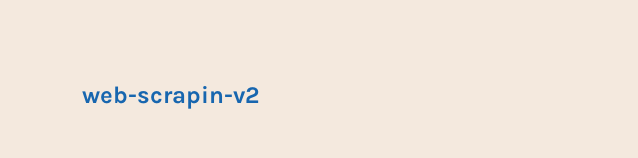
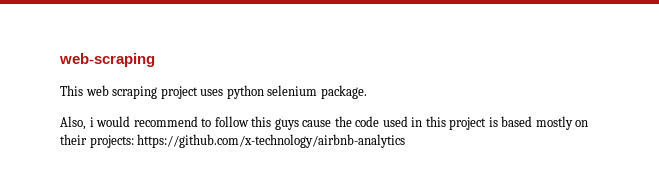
[82,85,260,109] web-scrapin-v2 -> [59,53,155,67] [60,85,367,99] [60,116,589,130] [60,134,406,148] web-scraping // This web scraping project uses python selenium package. // Also, i would recommend to follow this guys cause the code used in this project is based mostly on their projects: https://github.com/x-technology/airbnb-analytics

